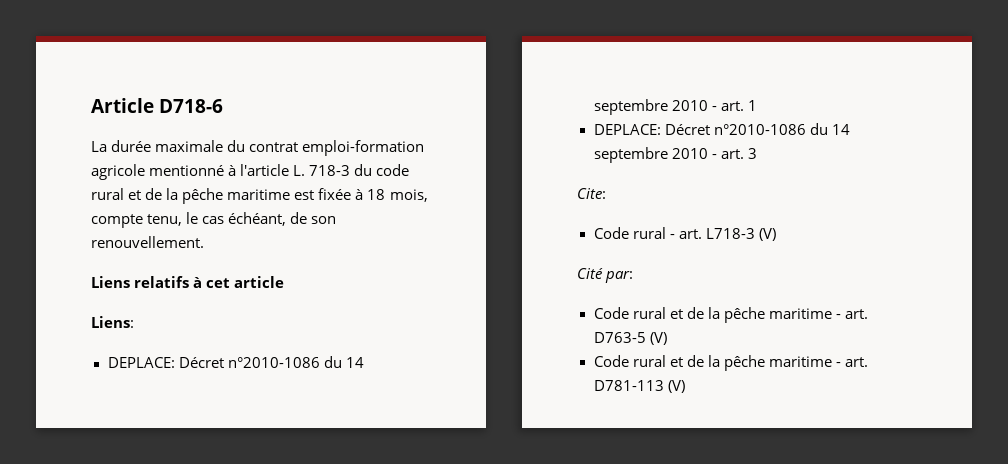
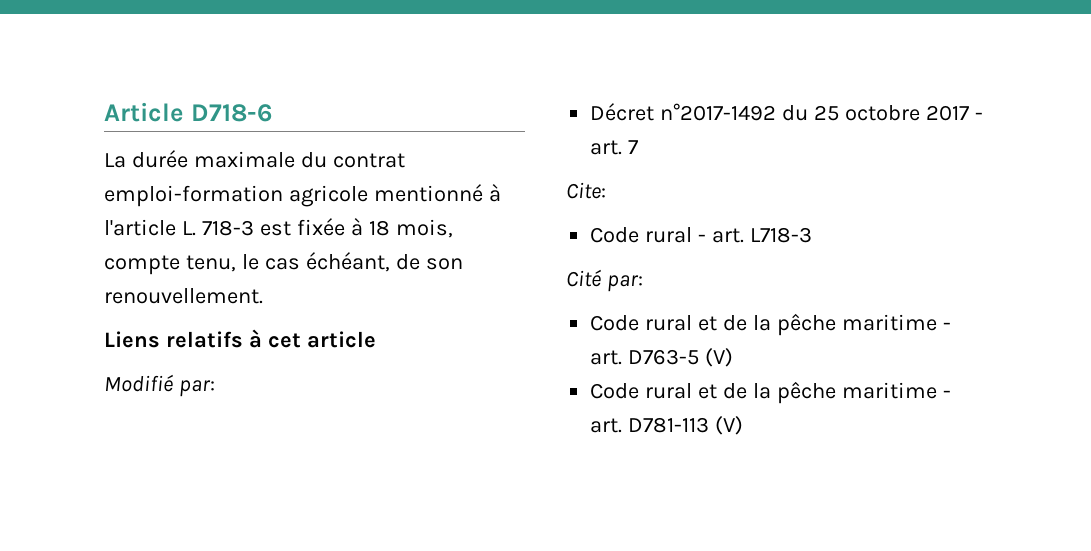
[354,164,410,176] [91,188,291,204] du code rural et de la pêche maritime -> (254, 228) none
[91,316,134,328] [107,356,364,368] [593,99,757,115] [593,123,850,135] [593,147,757,163] Liens: // DEPLACE: Décret n°2010-1086 du 14 septembre 2010 - art. 1 // DEPLACE: Décret n°2010-1086 du 14 septembre 2010 - art. 3 -> [104,374,215,397] [590,103,983,121] [590,140,639,155] Modifié par: // Décret n°2017-1492 du 25 octobre 2017 - art. 7
[758,228,776,241] (V) -> (812, 235) none

